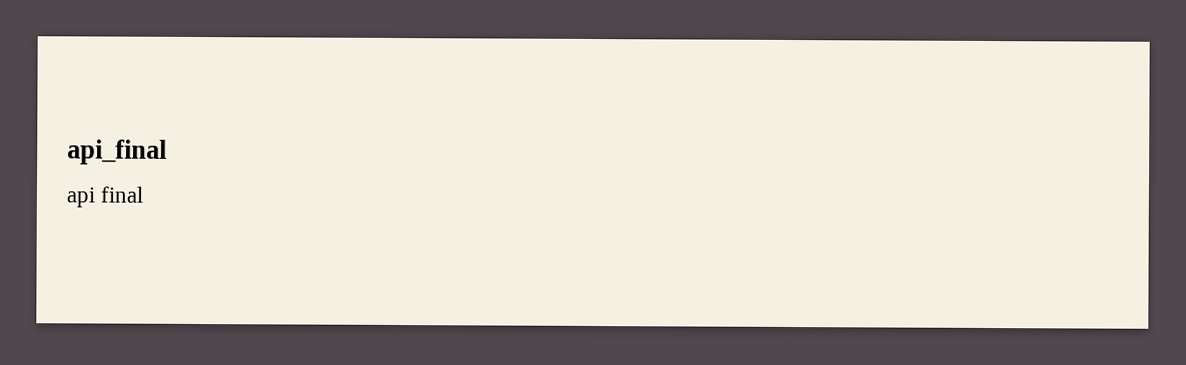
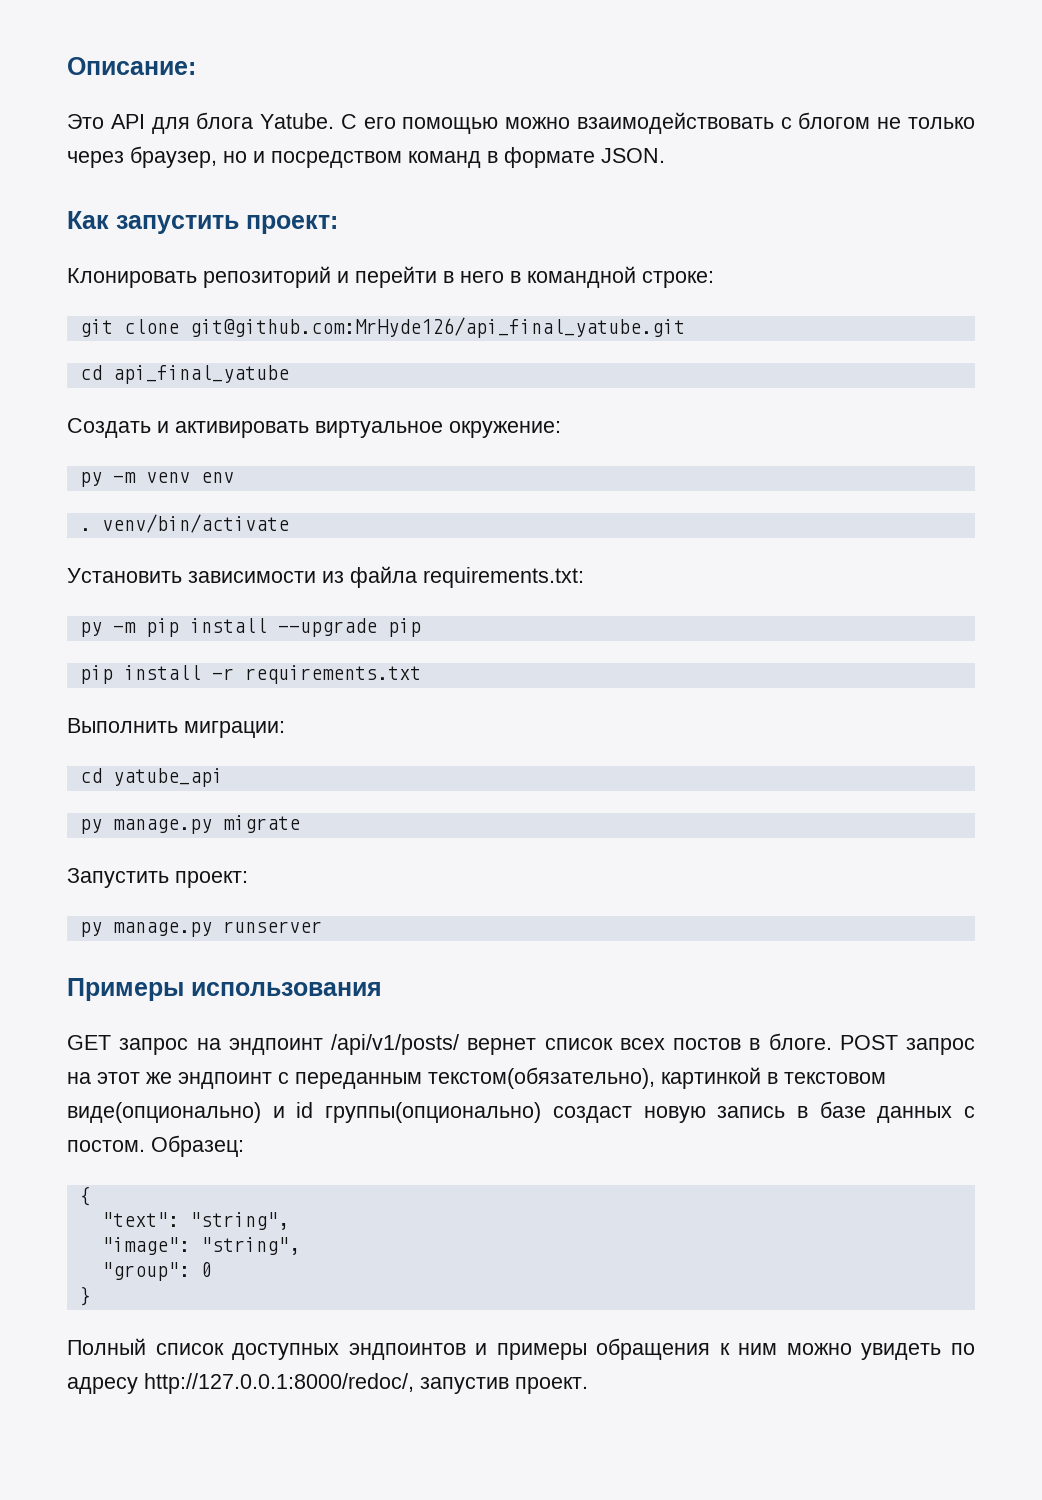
[67,139,167,165] [66,186,144,208] api_final // api final -> [67,57,196,75] [67,112,975,134] [67,146,665,168] [67,211,338,234] [67,266,714,288] [79,317,685,338] [79,365,289,384] [67,418,561,438] [79,472,234,487] [79,514,289,533] [67,566,584,588] [79,618,421,637] [79,665,421,684] [67,718,285,738] [79,768,223,787] [79,815,300,834] [67,868,248,888] [79,921,322,937] [67,978,382,1001] [67,1033,975,1055] [67,1067,886,1089] [67,1101,976,1123] [67,1135,244,1157] [79,1186,91,1206] [101,1212,289,1230] [101,1237,300,1255] [101,1262,212,1281] [79,1286,91,1306] [67,1338,975,1360] [67,1373,588,1394] Описание: // Это API для блога Yatube. С его помощью можно взаимодействовать с блогом не только через браузер, но и посредством команд в формате JSON. // Как запустить проект: // Клонировать репозиторий и перейти в него в командной строке: // git clone git@github.com:MrHyde126/api_final_yatube.git // cd api_final_yatube // Cоздать и активировать виртуальное окружение: // py -m venv env // . venv/bin/activate // Установить зависимости из файла requirements.txt: // py -m pip install --upgrade pip // pip install -r requirements.txt // Выполнить миграции: // cd yatube_api // py manage.py migrate // Запустить проект: // py manage.py runserver // Примеры использования // GET запрос на эндпоинт /api/v1/posts/ вернет список всех постов в блоге. POST запрос на этот же эндпоинт с переданным текстом(обязательно), картинкой в текстовом виде(опционально) и id группы(опционально) создаст новую запись в базе данных с постом. Образец: // { // "text": "string", // "image": "string", // "group": 0 // } // Полный список доступных эндпоинтов и примеры обращения к ним можно увидеть по адресу http://127.0.0.1:8000/redoc/, запустив проект.

